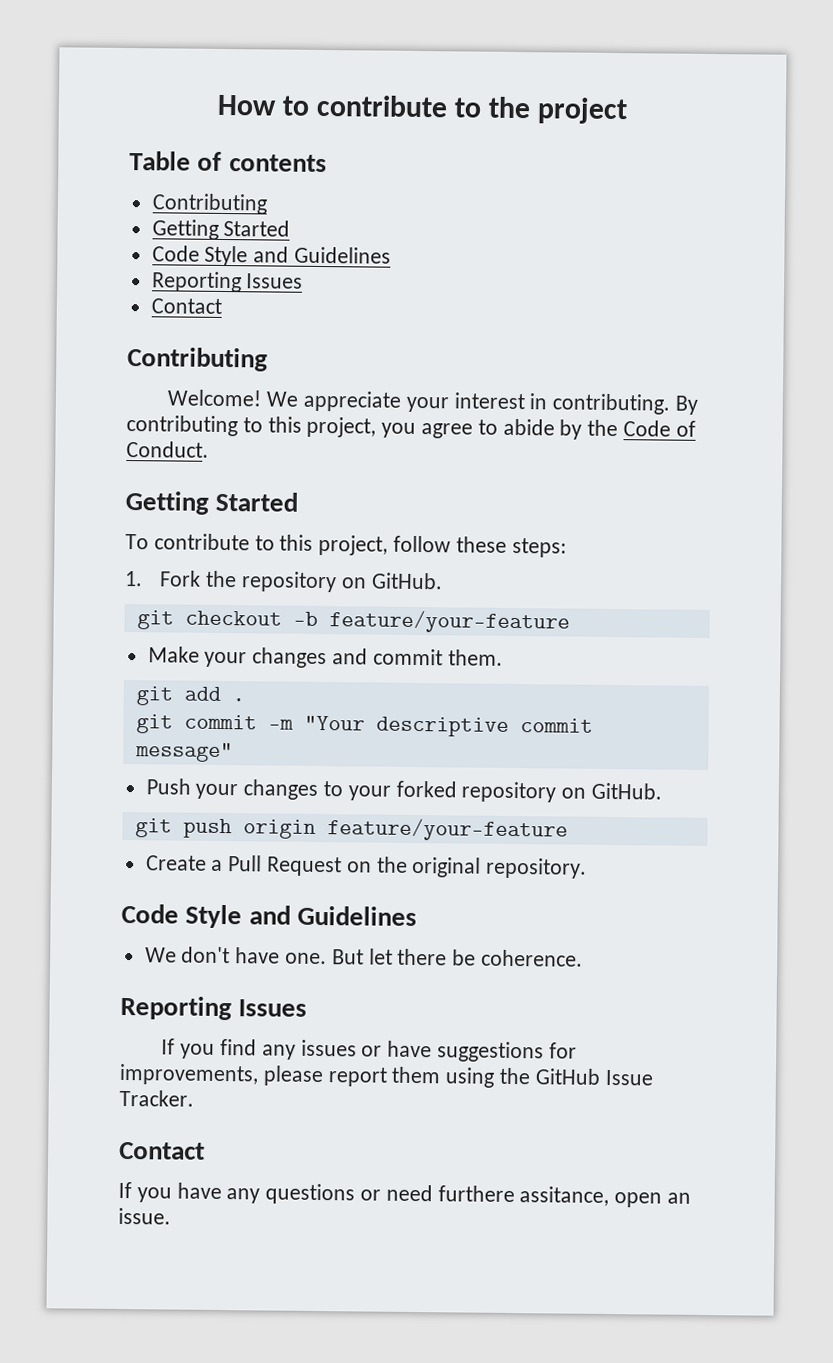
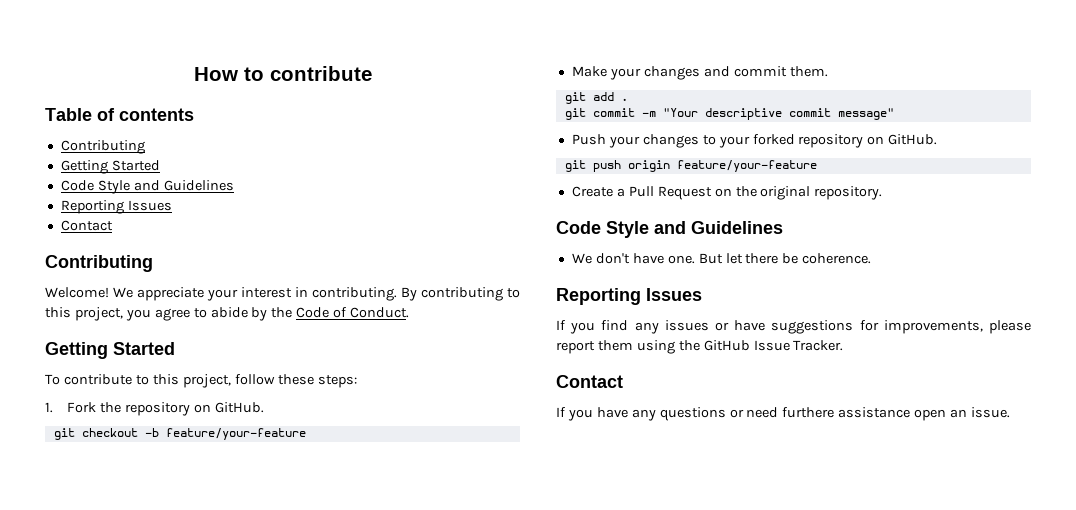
[454,96,629,125] to the project -> (372, 73) none
[519,1186,610,1207] assitance, -> [838,407,911,418] assistance

